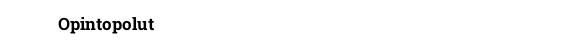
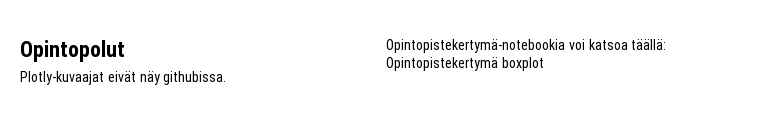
(154, 25) none -> [20,71,227,85] [386,39,667,53] [386,57,544,71] // Plotly-kuvaajat eivät näy githubissa. Opintopistekertymä-notebookia voi katsoa täällä: Opintopistekertymä boxplot

